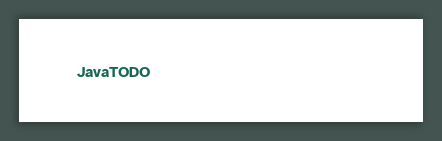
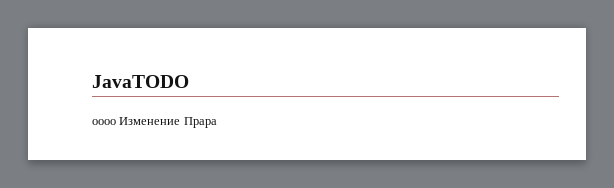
(150, 72) none -> [92,117,217,128] // oooo Изменение Прара

